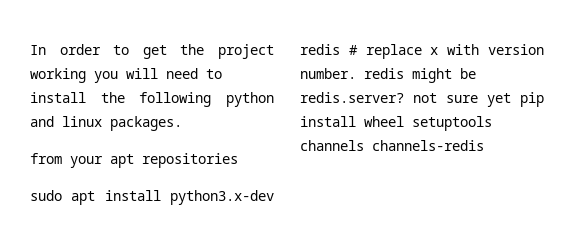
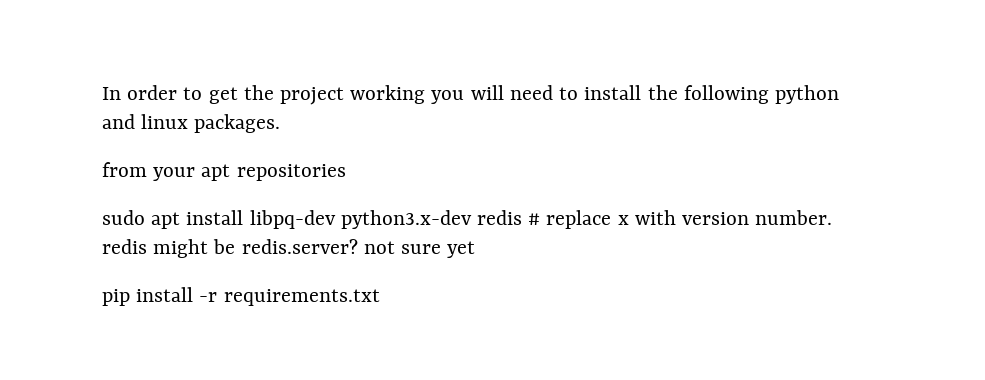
(161, 195) none -> [249,210,336,229] libpq-dev
(511, 100) none -> (476, 249) //
[364,116,492,131] [300,140,484,151] wheel setuptools channels channels-redis -> [199,289,380,306] -r requirements.txt

